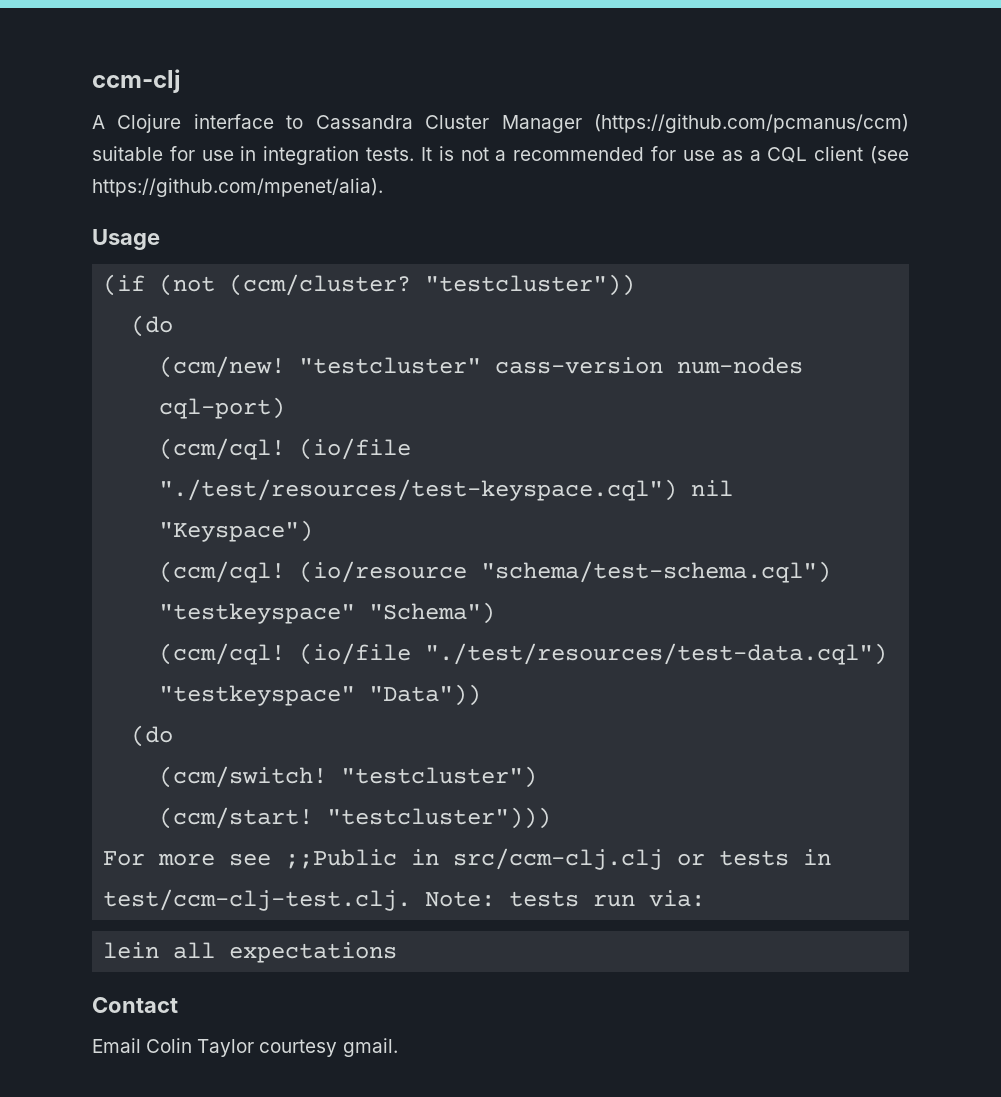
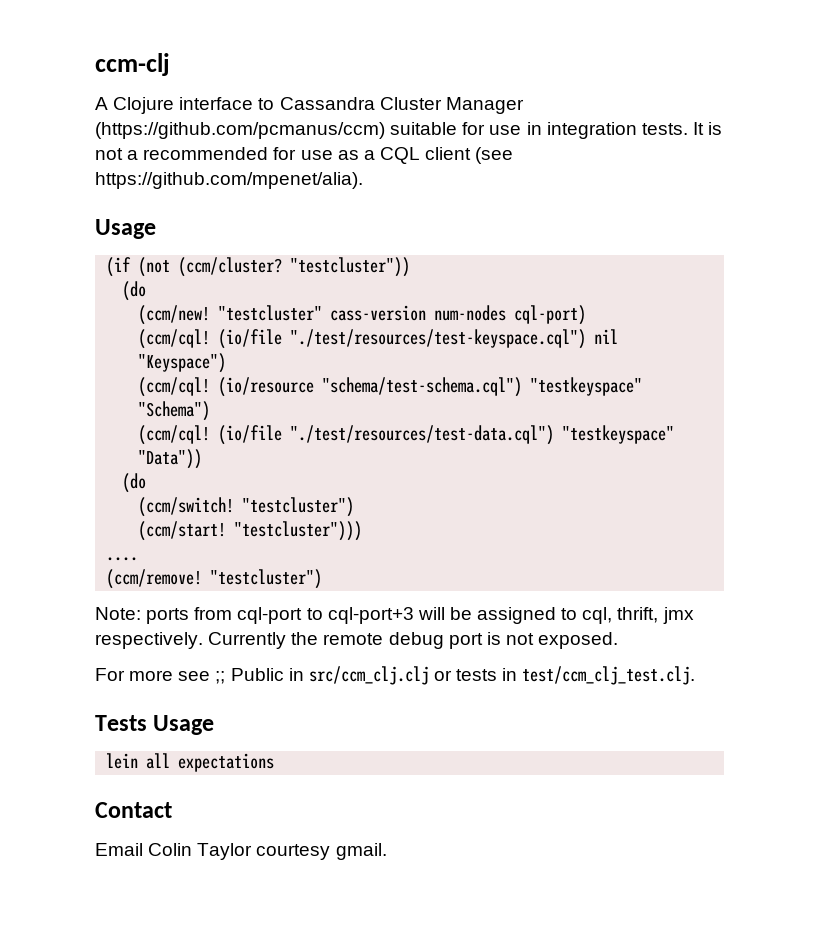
[103,848,832,870] [103,889,706,911] For more see ;;Public in src/ccm-clj.clj or tests in test/ccm-clj-test.clj. Note: tests run via: -> [106,557,139,561] [106,569,323,589] [95,607,694,624] [95,632,619,649] [95,666,696,685] [95,715,215,735] .... // (ccm/remove! "testcluster") // Note: ports from cql-port to cql-port+3 will be assigned to cql, thrift, jmx respectively. Currently the remote debug port is not exposed. // For more see ;; Public in src/ccm_clj.clj or tests in test/ccm_clj_test.clj. // Tests Usage

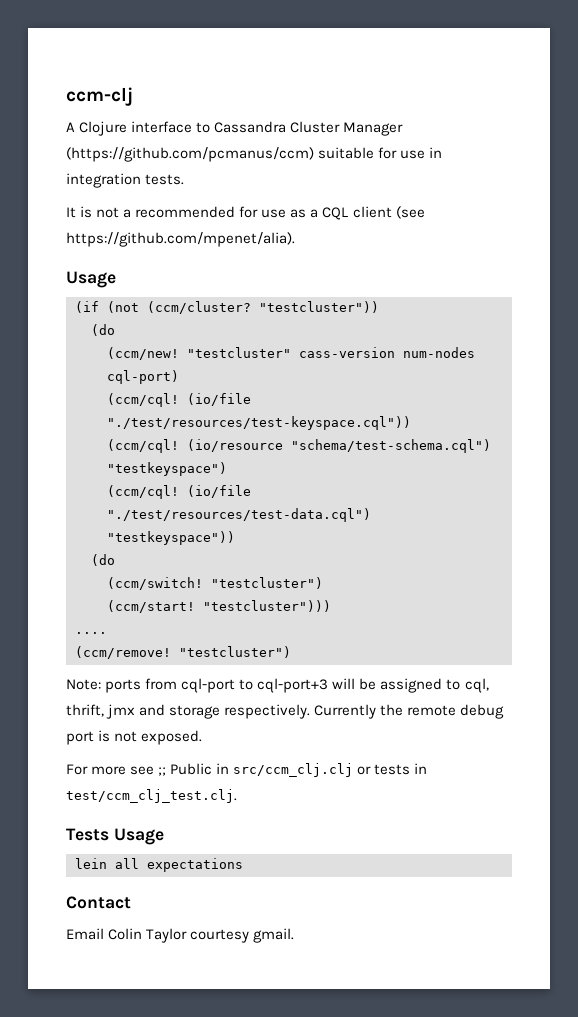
(688, 129) none -> (185, 179) //
[290,329,619,349] [138,353,227,373] "./test/resources/test-keyspace.cql") nil "Keyspace") -> [107,416,411,430] "./test/resources/test-keyspace.cql"))
[530,377,643,396] [138,401,211,421] "testkeyspace" "Schema") -> [107,462,227,476] "testkeyspace")
[562,425,675,444] [138,449,203,469] "testkeyspace" "Data")) -> [107,531,235,545] "testkeyspace"))
(694, 615) none -> [139,704,221,719] and storage

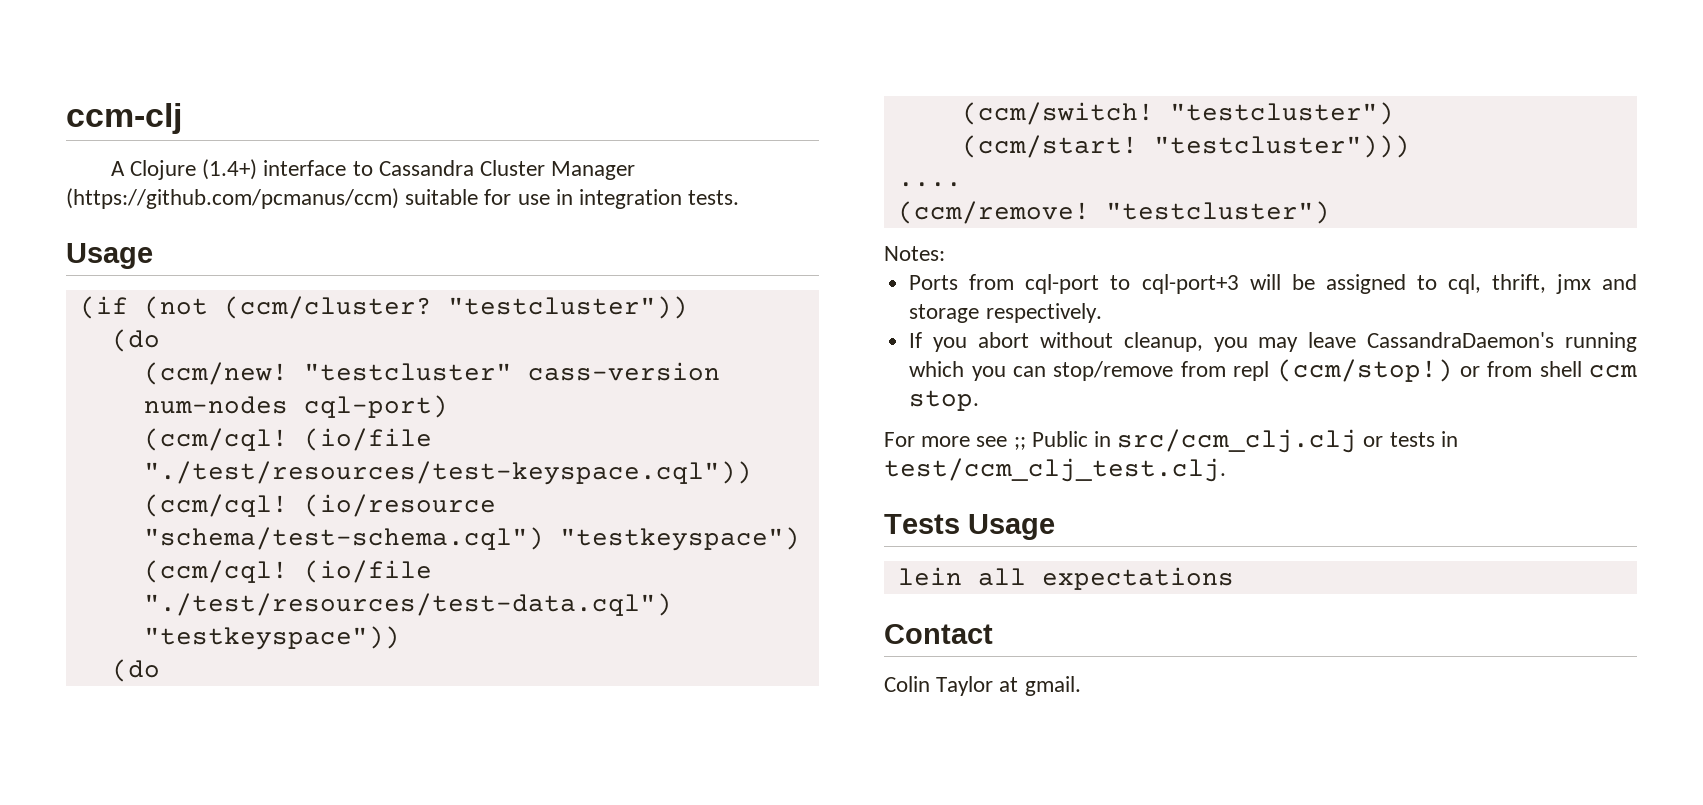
(128, 128) none -> [202,159,258,180] (1.4+)
[66,206,425,220] [66,232,295,247] // It is not a recommended for use as a CQL client (see https://github.com/mpenet/alia). -> (740, 197) none
[66,679,142,693] Note: ports -> [884,246,945,261] [909,275,959,290] Notes: // Ports
[314,704,505,719] [66,730,203,745] Currently the remote debug port is not exposed. -> [909,332,1637,352] [909,359,1637,382] [909,390,980,411] // If you abort without cleanup, you may leave CassandraDaemon's running which you can stop/remove from repl (ccm/stop!) or from shell ccm stop.
[66,928,104,940] Email -> (993, 634) none
[190,929,250,943] courtesy -> [999,677,1019,692] at

